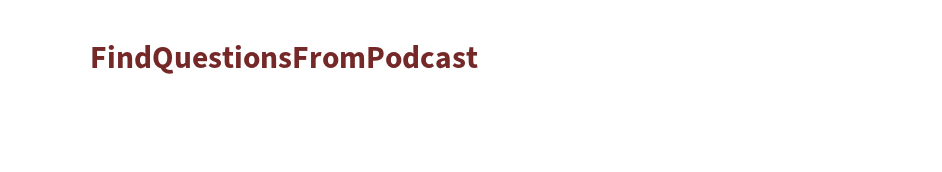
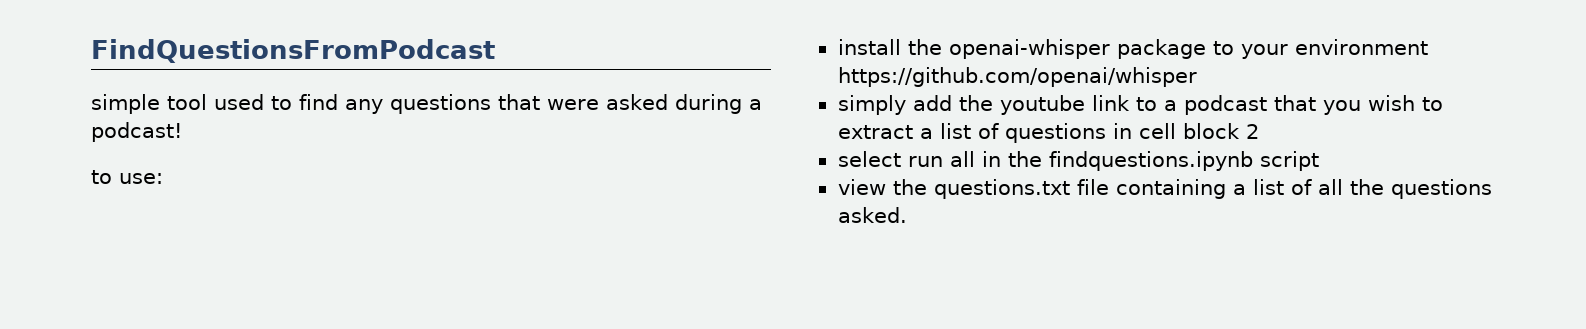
(478, 59) none -> [91,94,762,114] [91,122,182,142] [91,170,163,184] [837,39,1428,59] [837,67,1197,87] [837,95,1443,115] [837,123,1259,143] [837,151,1319,171] [837,179,1492,199] [837,207,907,223] // simple tool used to find any questions that were asked during a podcast! // to use: // install the openai-whisper package to your environment https://github.com/openai/whisper // simply add the youtube link to a podcast that you wish to extract a list of questions in cell block 2 // select run all in the findquestions.ipynb script // view the questions.txt file containing a list of all the questions asked.

